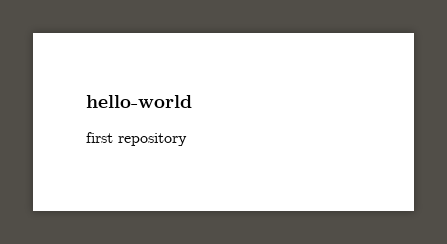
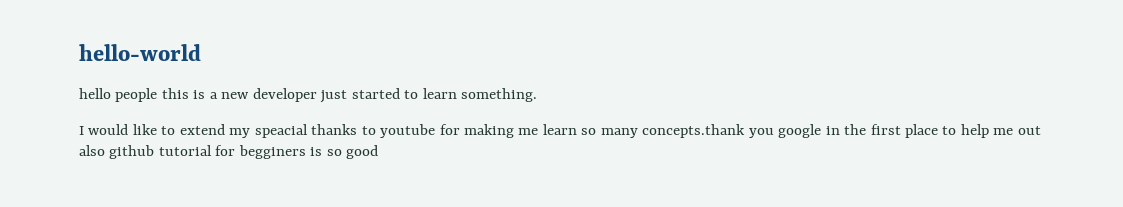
[86,132,187,146] first repository -> [79,88,538,103] [79,124,1041,138] [79,145,379,159] hello people this is a new developer just started to learn something. // I would like to extend my speacial thanks to youtube for making me learn so many concepts.thank you google in the first place to help me out also github tutorial for begginers is so good

